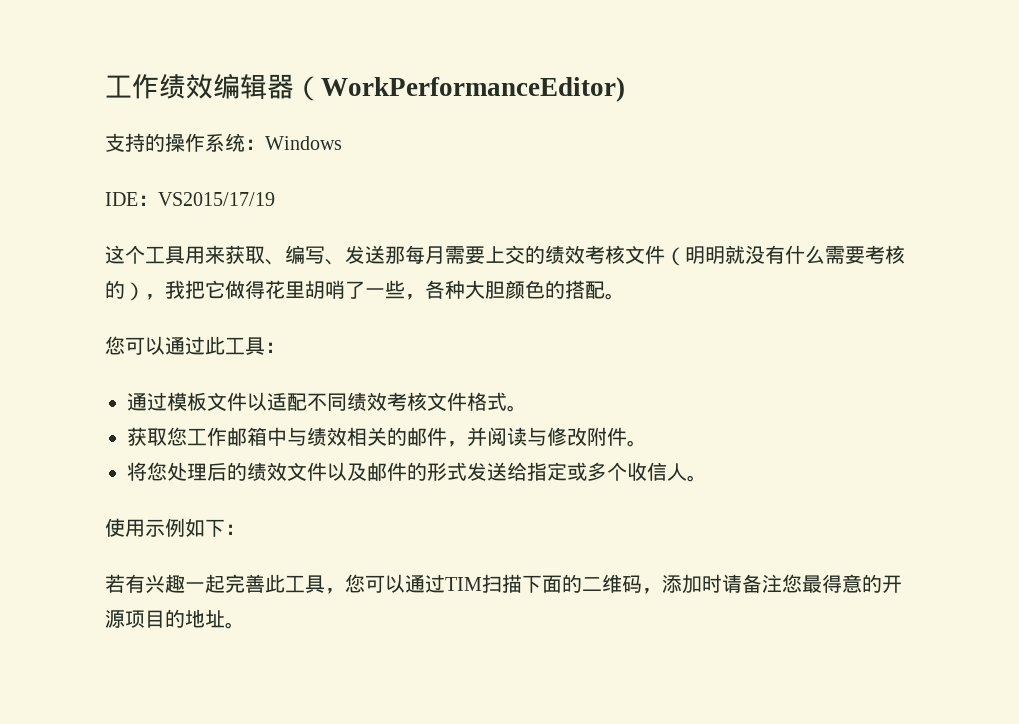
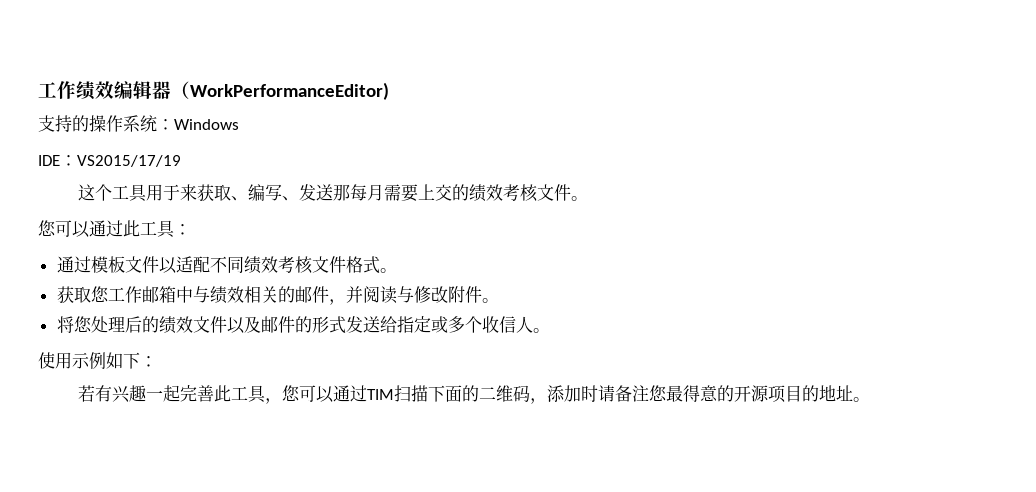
(205, 255) none -> [163,184,181,201] 于
[665,245,905,266] [105,280,605,301] （明明就没有什么需要考核的），我把它做得花里胡哨了一些，各种大胆颜色的搭配 -> (572, 192) none

